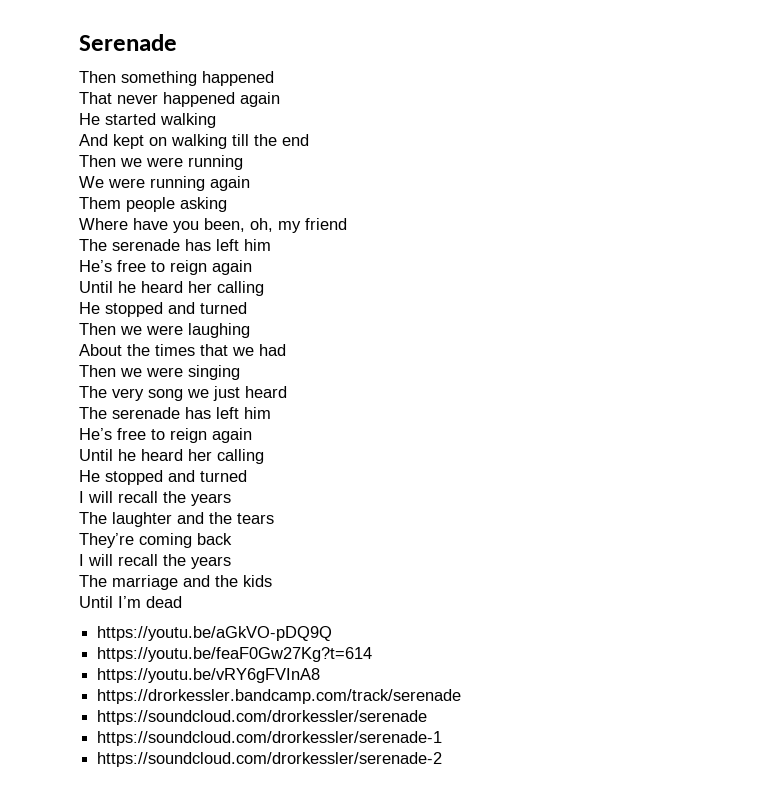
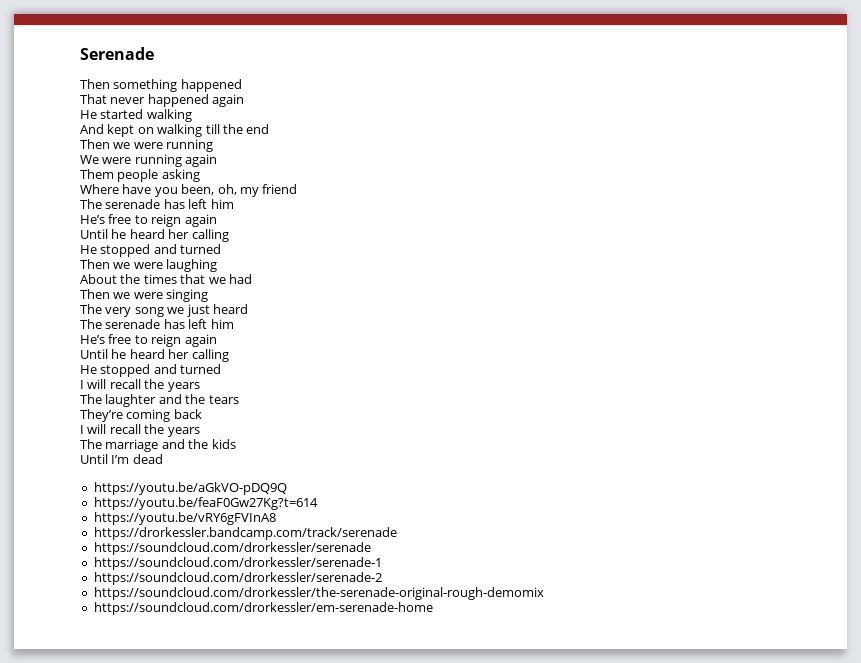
(443, 759) none -> [93,587,544,600] [93,602,433,615] // https://soundcloud.com/drorkessler/the-serenade-original-rough-demomix // https://soundcloud.com/drorkessler/em-serenade-home

